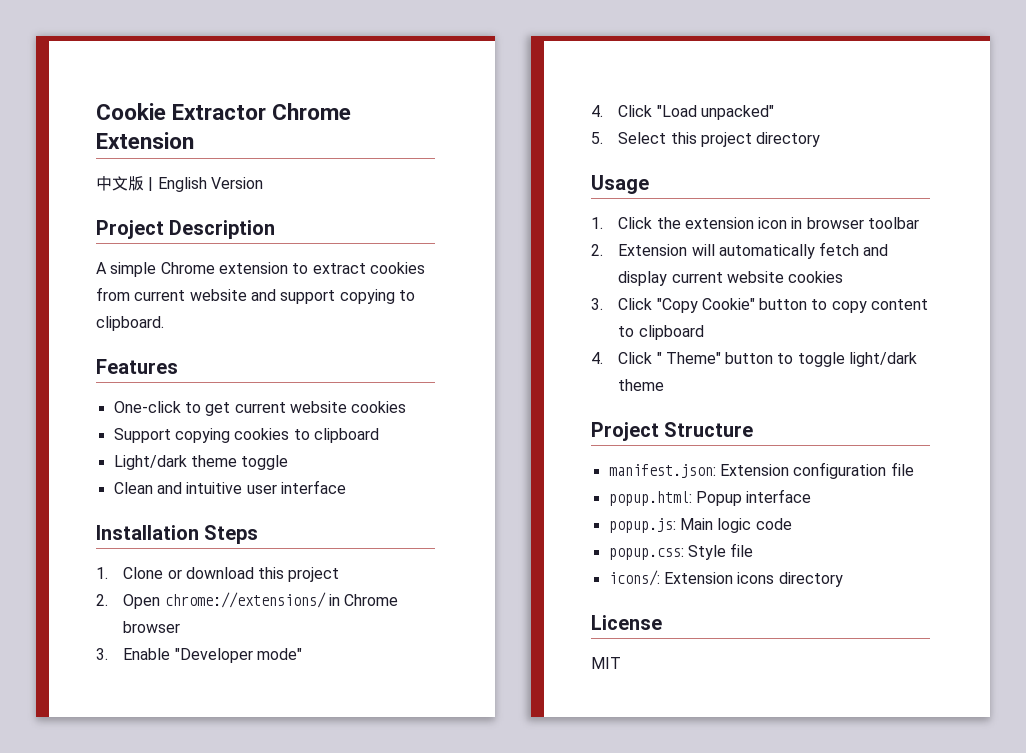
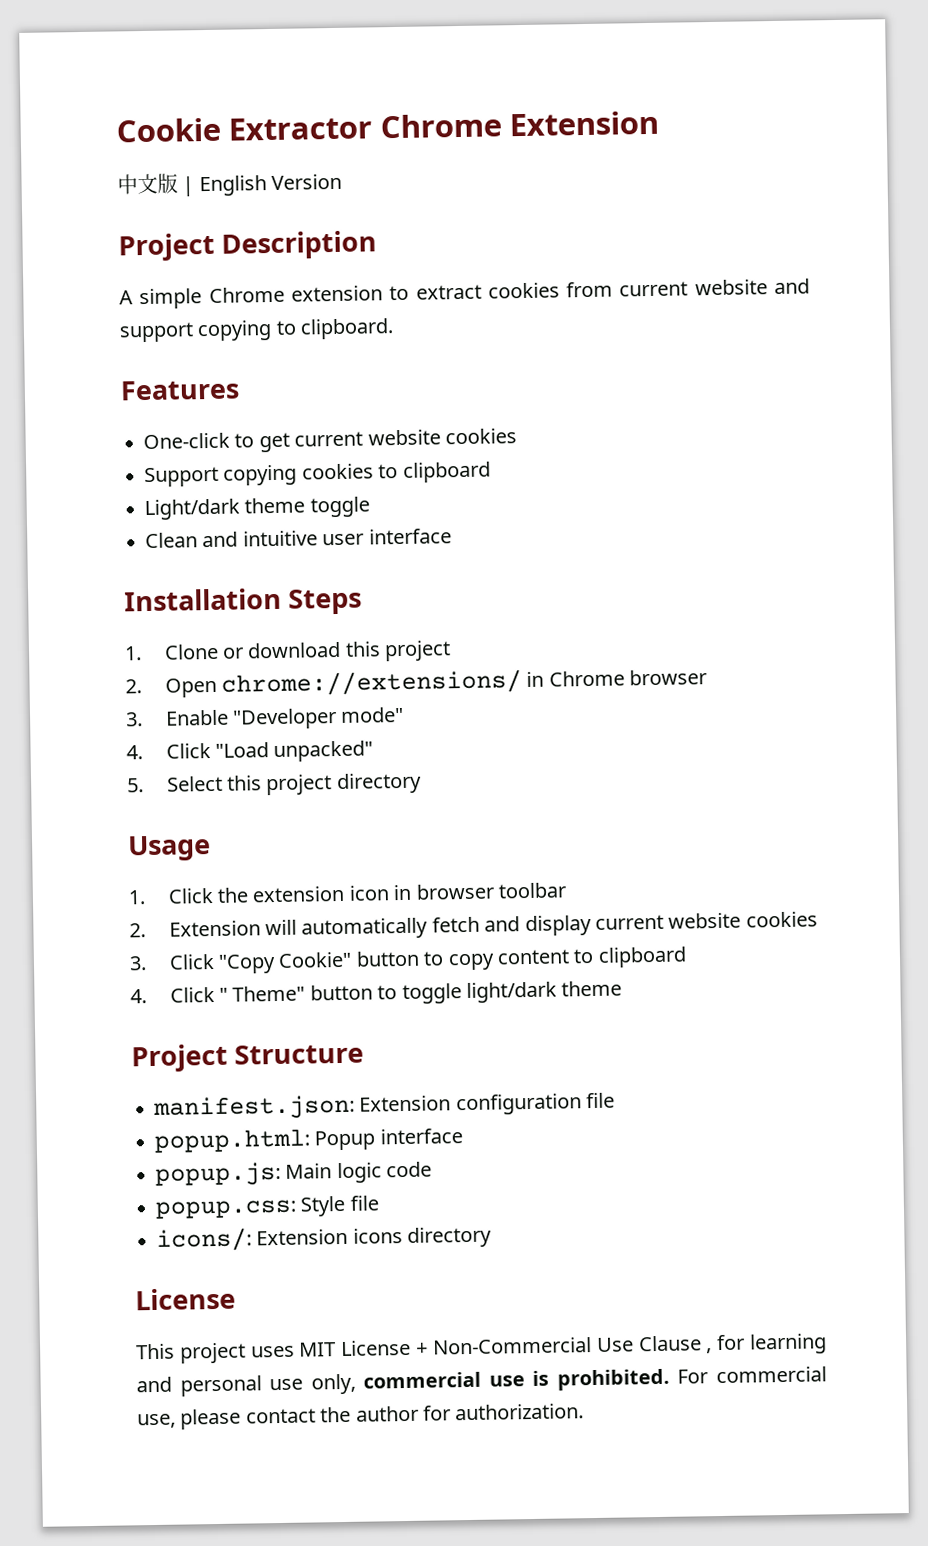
[591,657,621,669] MIT -> [136,1333,828,1364] [136,1366,827,1397] [137,1403,585,1430] This project uses MIT License + Non-Commercial Use Clause , for learning and personal use only, commercial use is prohibited. For commercial use, please contact the author for authorization.

